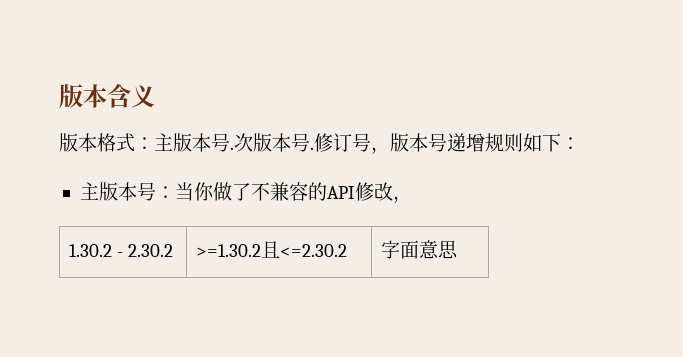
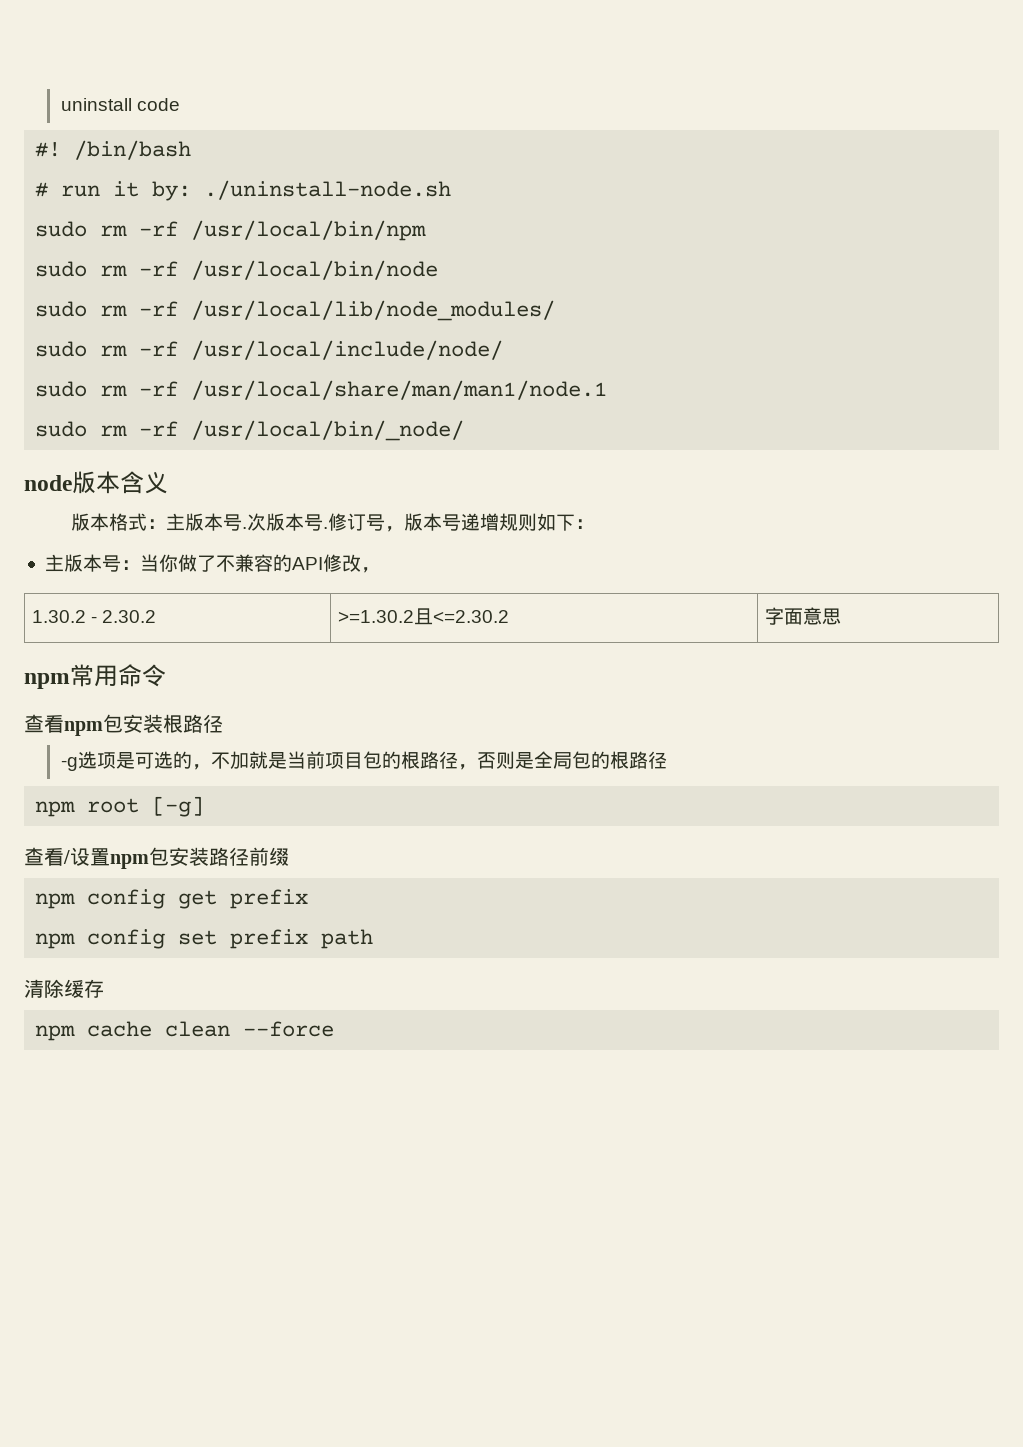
(59, 96) none -> [60,98,180,111] [35,140,192,160] [35,180,452,201] [35,220,427,241] [35,260,439,280] [35,300,556,321] [35,340,504,360] [35,380,608,400] [35,420,465,441] [24,475,72,491] uninstall code // #! /bin/bash // # run it by: ./uninstall-node.sh // sudo rm -rf /usr/local/bin/npm // sudo rm -rf /usr/local/bin/node // sudo rm -rf /usr/local/lib/node_modules/ // sudo rm -rf /usr/local/include/node/ // sudo rm -rf /usr/local/share/man/man1/node.1 // sudo rm -rf /usr/local/bin/_node/ // node
(458, 249) none -> [24,664,166,689] [24,714,223,736] [60,751,667,771] [35,796,205,817] [24,847,289,869] [35,889,309,909] [35,929,374,949] [24,979,104,998] [35,1021,335,1041] // npm常用命令 // 查看npm包安装根路径 // -g选项是可选的，不加就是当前项目包的根路径，否则是全局包的根路径 // npm root [-g] // 查看/设置npm包安装路径前缀 // npm config get prefix // npm config set prefix path // 清除缓存 // npm cache clean --force

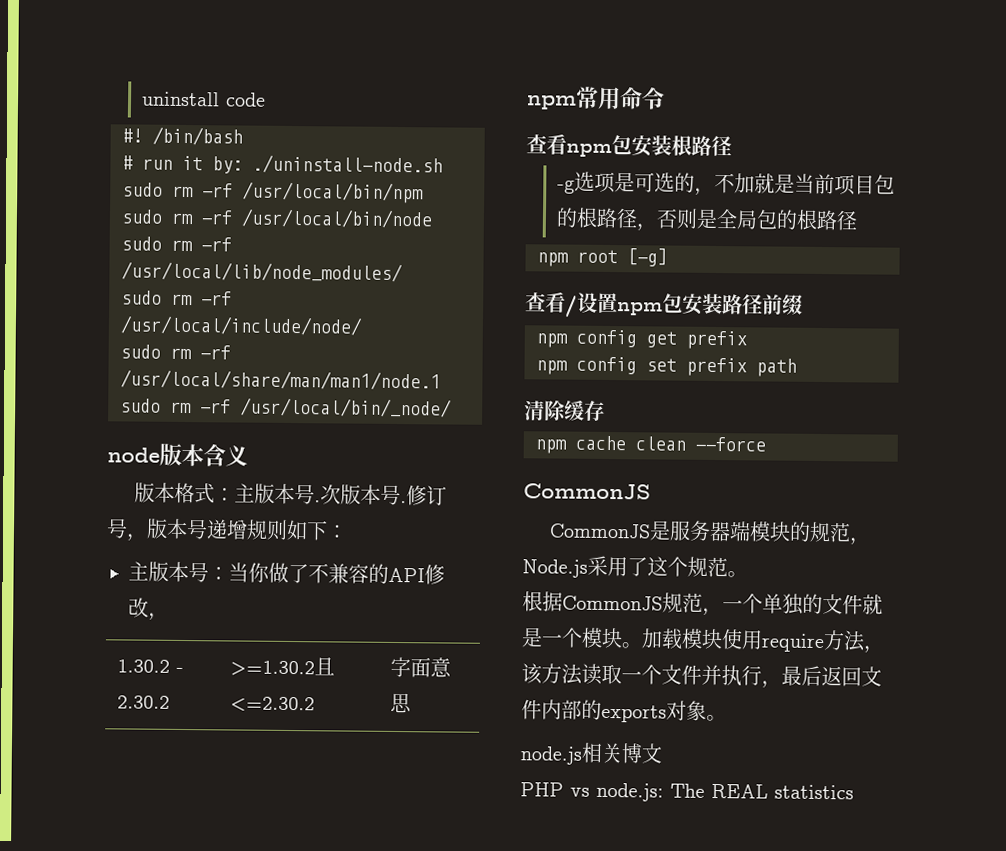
(335, 1029) none -> [523,483,651,500] [548,520,870,546] [522,555,748,578] [522,591,883,617] [521,627,884,654] [521,663,882,689] [521,699,727,723] [520,742,663,765] [520,782,854,802] // CommonJS // CommonJS是服务器端模块的规范，Node.js采用了这个规范。 // 根据CommonJS规范，一个单独的文件就是一个模块。加载模块使用require方法，该方法读取一个文件并执行，最后返回文件内部的exports对象。 // node.js相关博文 // PHP vs node.js: The REAL statistics

